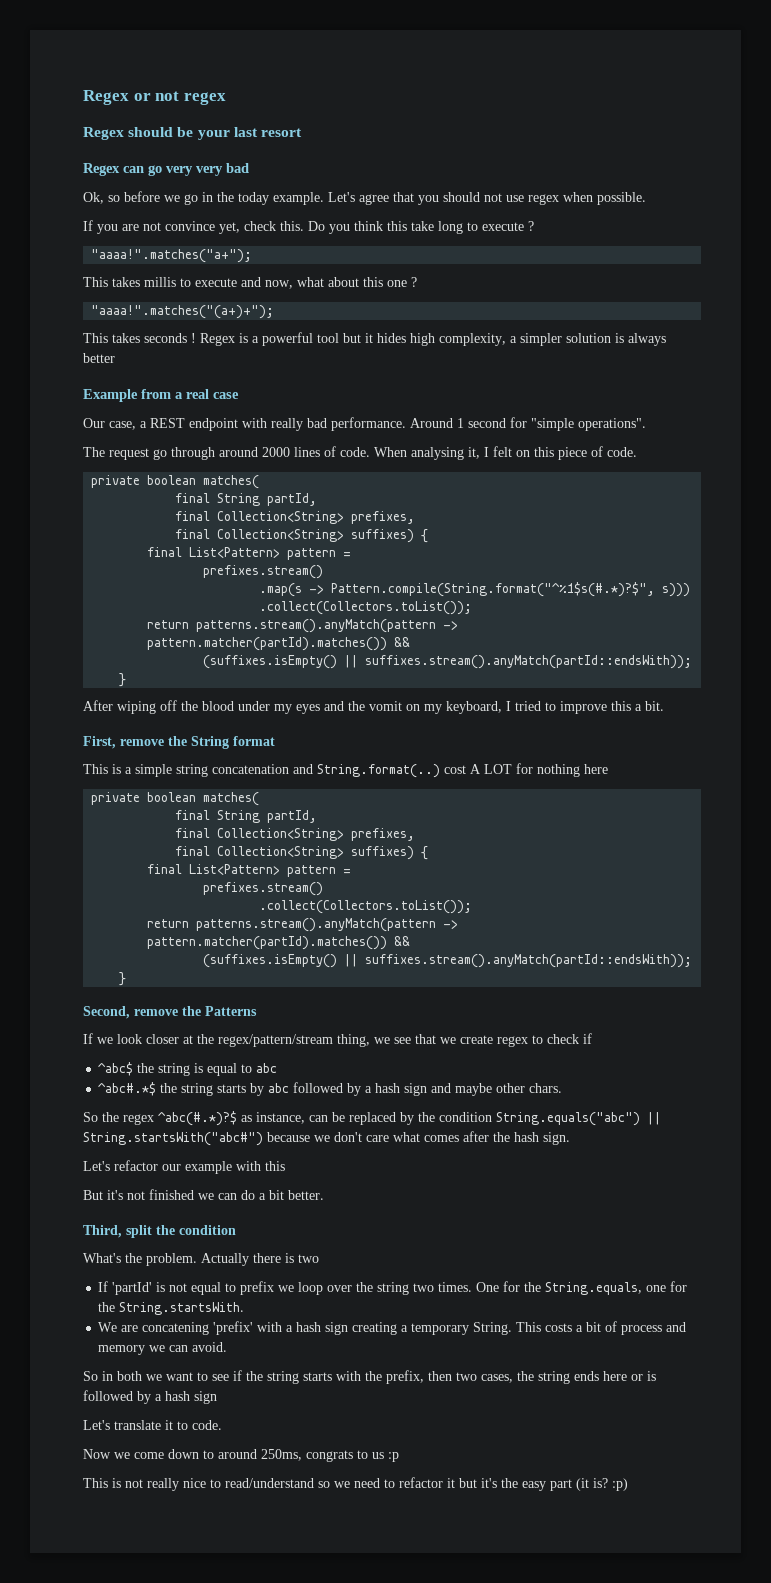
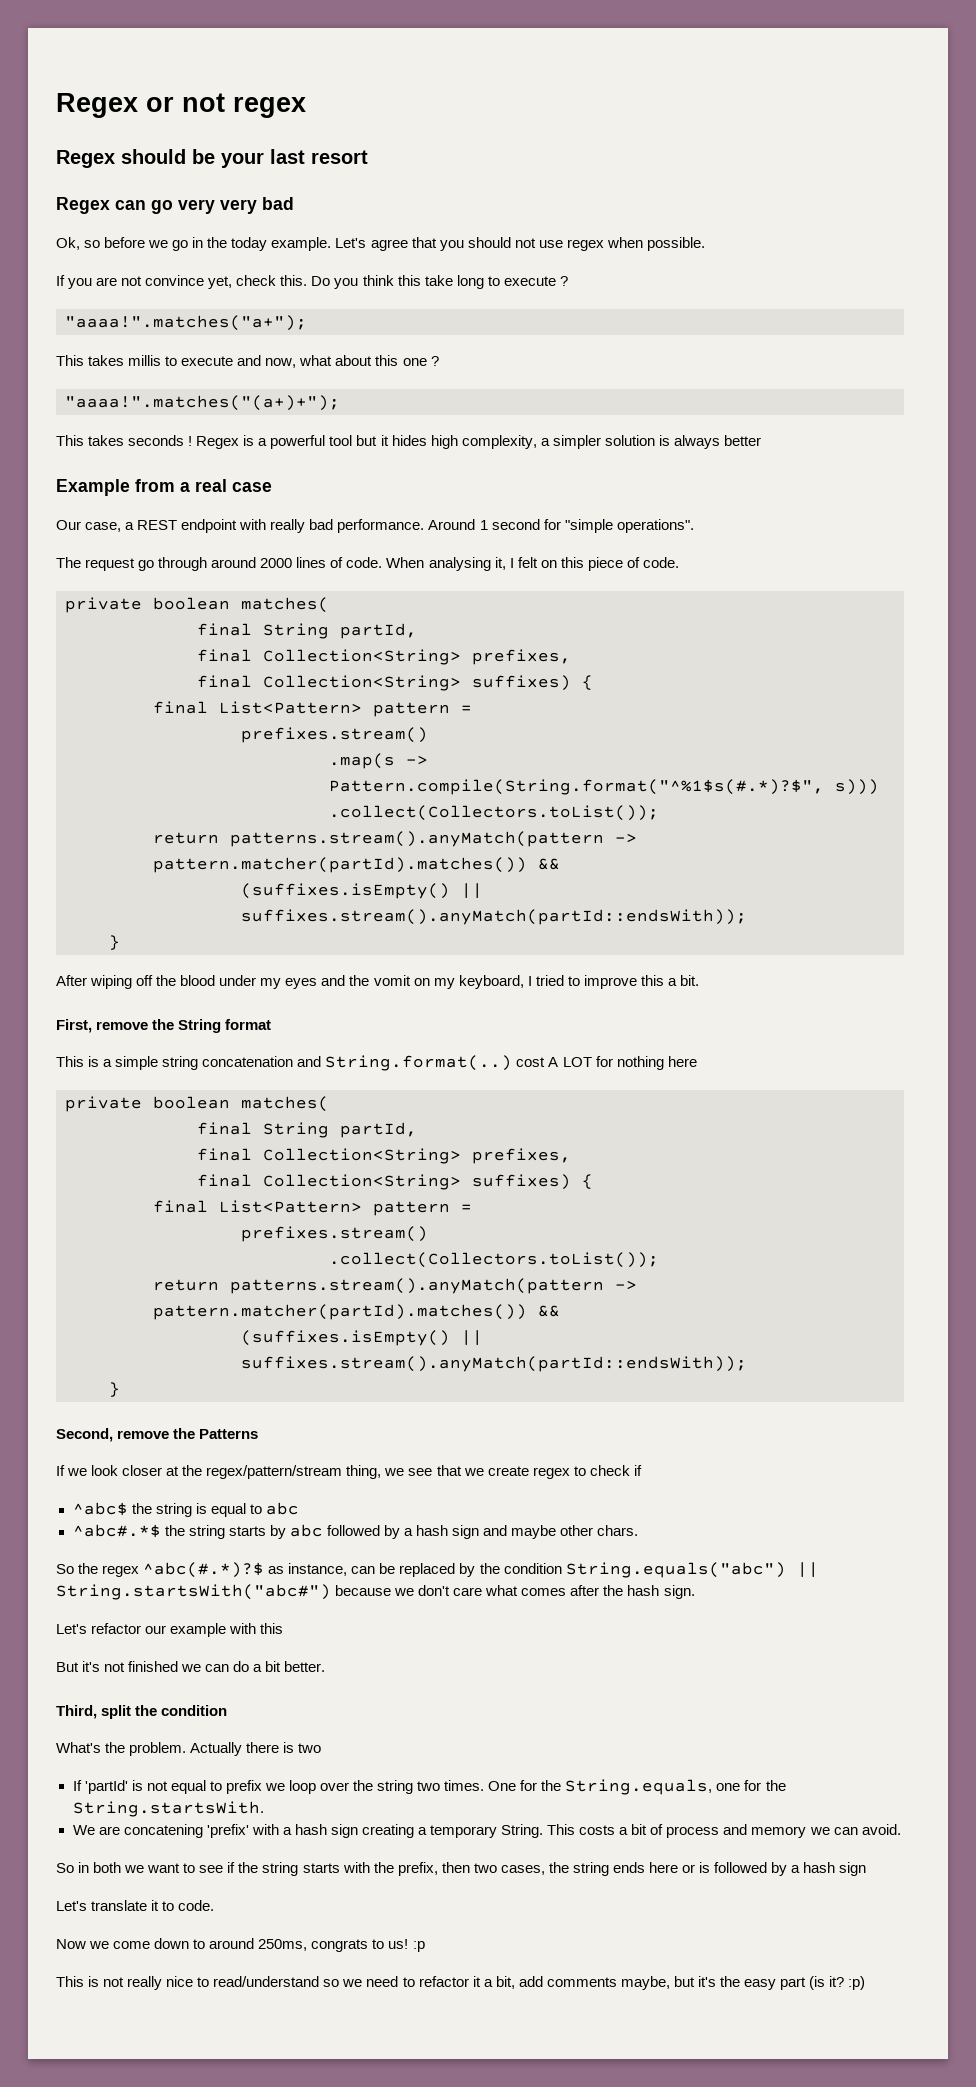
[372,1452,384,1459] us -> [388,1939,409,1949] us!
(455, 1483) none -> [483,1976,670,1990] a bit, add comments maybe,
[576,1478,608,1491] (it is? -> [809,1976,845,1990] (is it?

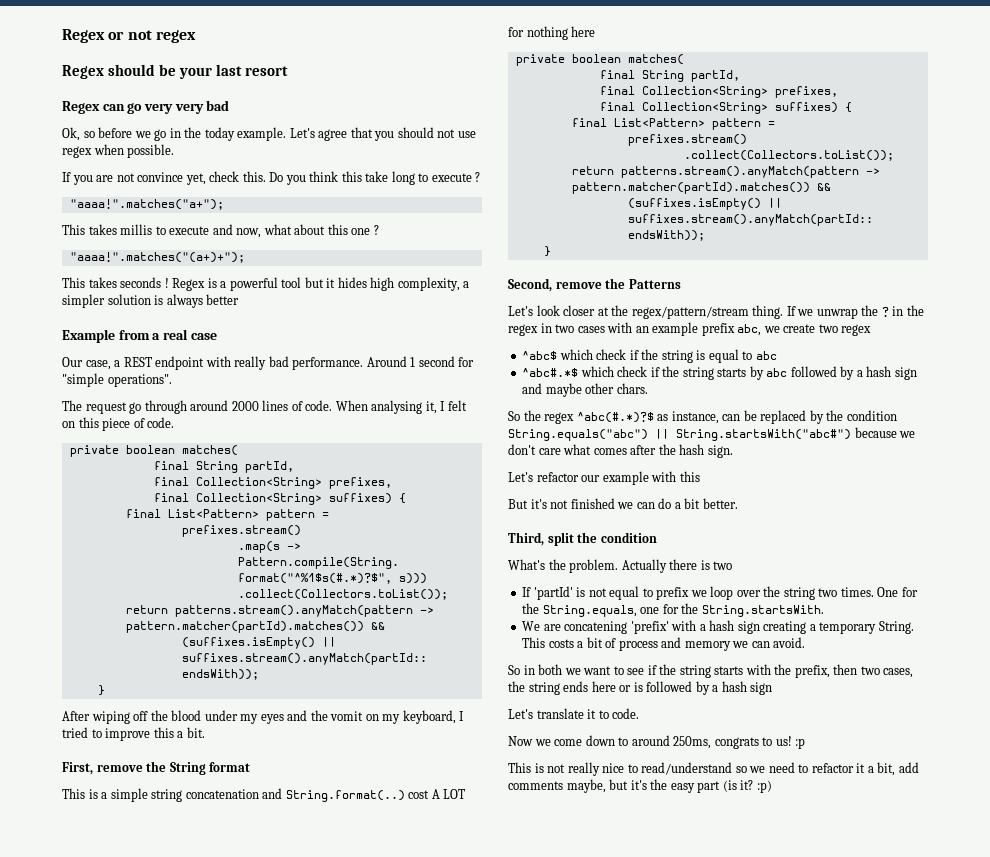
[56,1465,88,1476] If we -> [508,306,533,316] Let's
[346,1465,462,1479] thing, we see that -> [752,305,924,319] [508,322,762,336] thing. If we unwrap the ? in the regex in two cases with an example prefix abc,
[532,1465,642,1479] [72,1502,128,1516] regex to check if // ^abc$ -> [818,324,872,336] [522,349,639,360] two regex // ^abc$ which check if
(161, 1531) none -> [580,366,660,377] which check if

